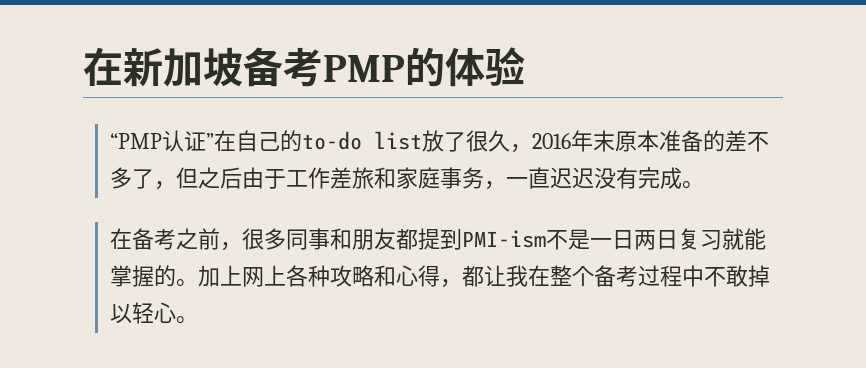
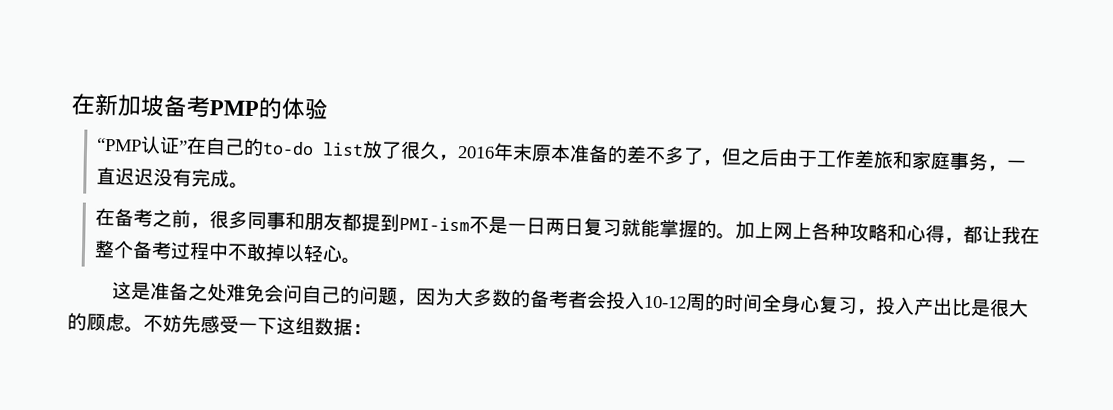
(198, 320) none -> [112,281,1030,318] [67,312,372,336] // 这是准备之处难免会问自己的问题，因为大多数的备考者会投入10-12周的时间全身心复习，投入产出比是很大的顾虑。不妨先感受一下这组数据：

